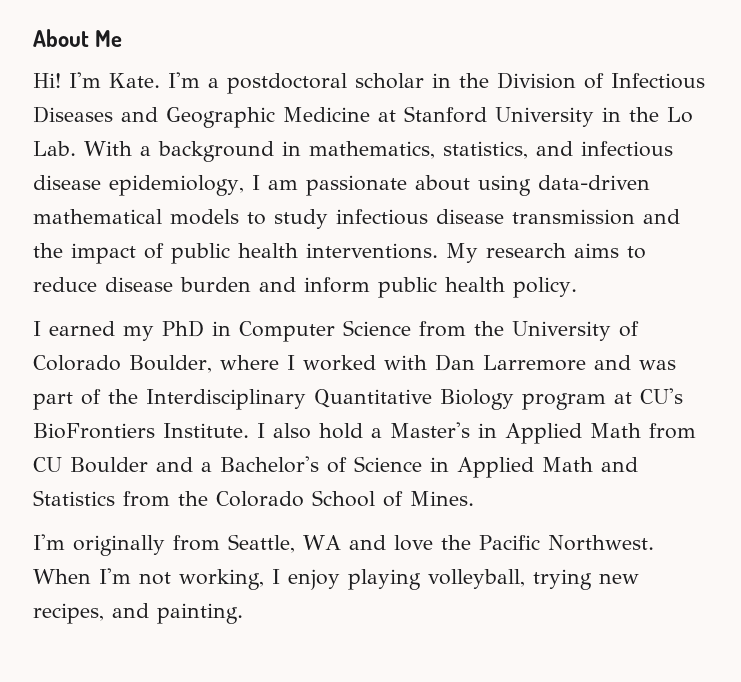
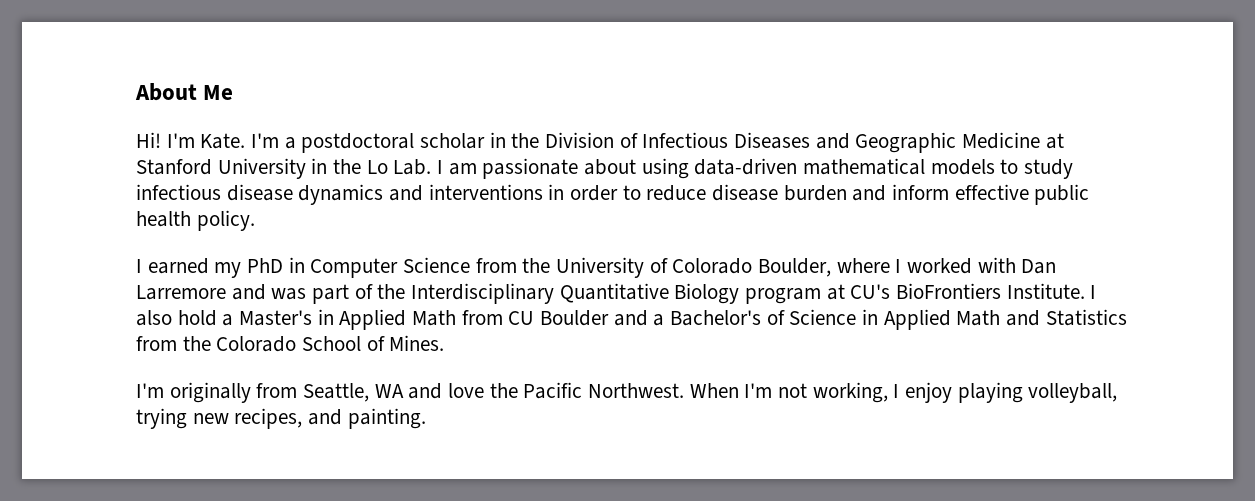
[84,141,673,162] [33,175,244,196] With a background in mathematics, statistics, and infectious disease epidemiology, -> (432, 167) none
[512,209,680,225] [33,243,619,264] transmission and the impact of public health interventions. My research aims -> [298,184,619,205] dynamics and interventions in order
(370, 285) none -> [954,184,1029,200] effective

